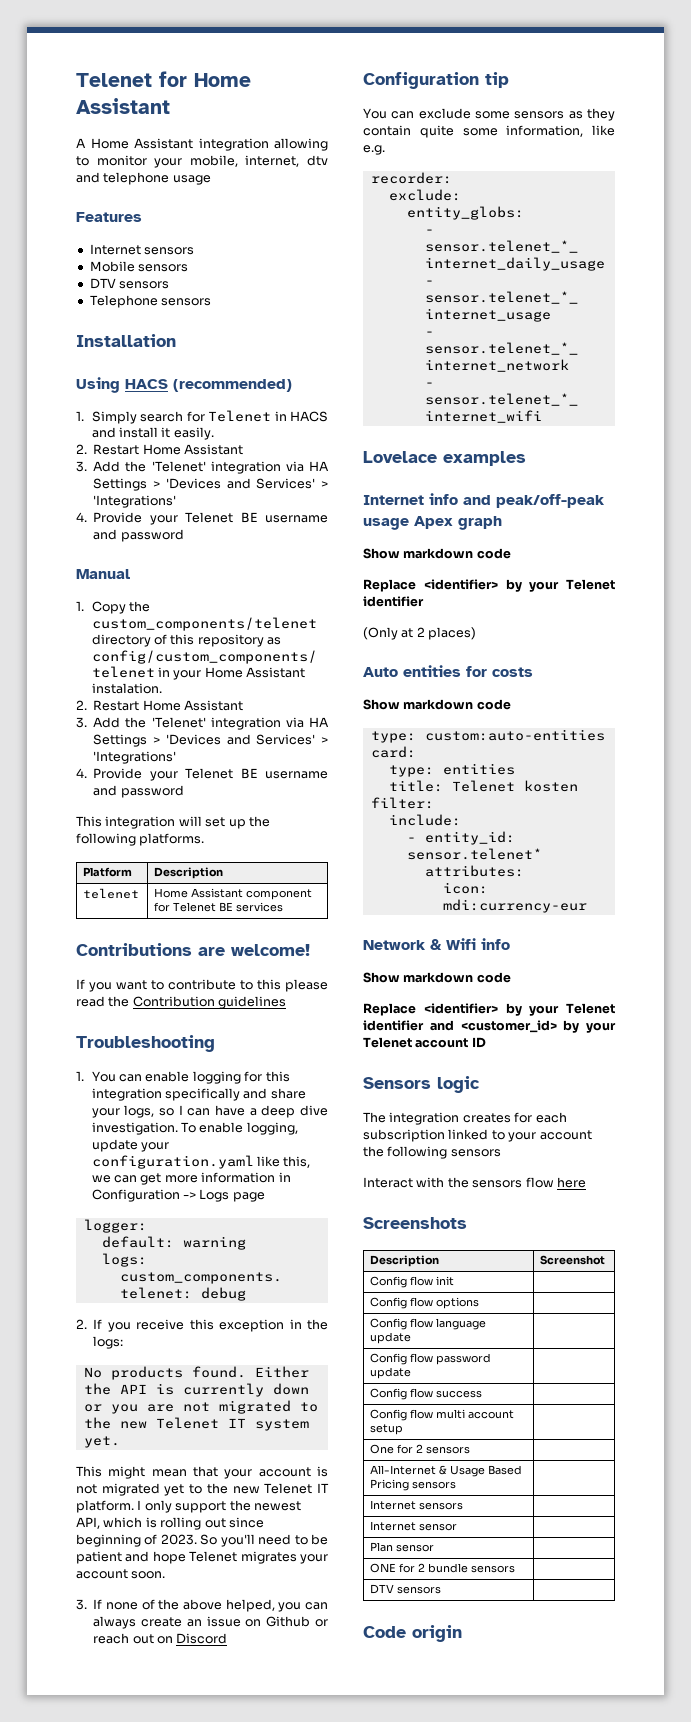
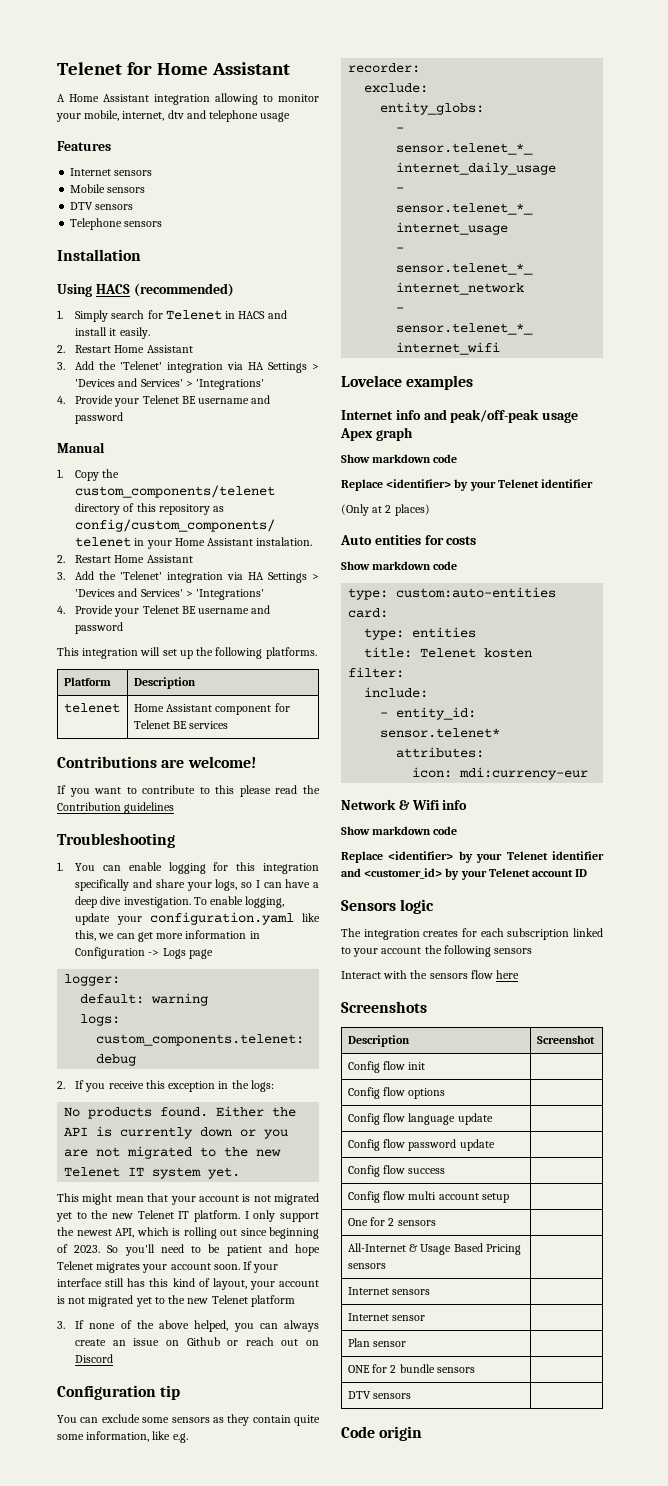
(166, 1575) none -> [243,1261,279,1273] [57,1278,319,1290] [57,1295,295,1307] If your interface still has this kind of layout, your account is not migrated yet to the new Telenet platform

